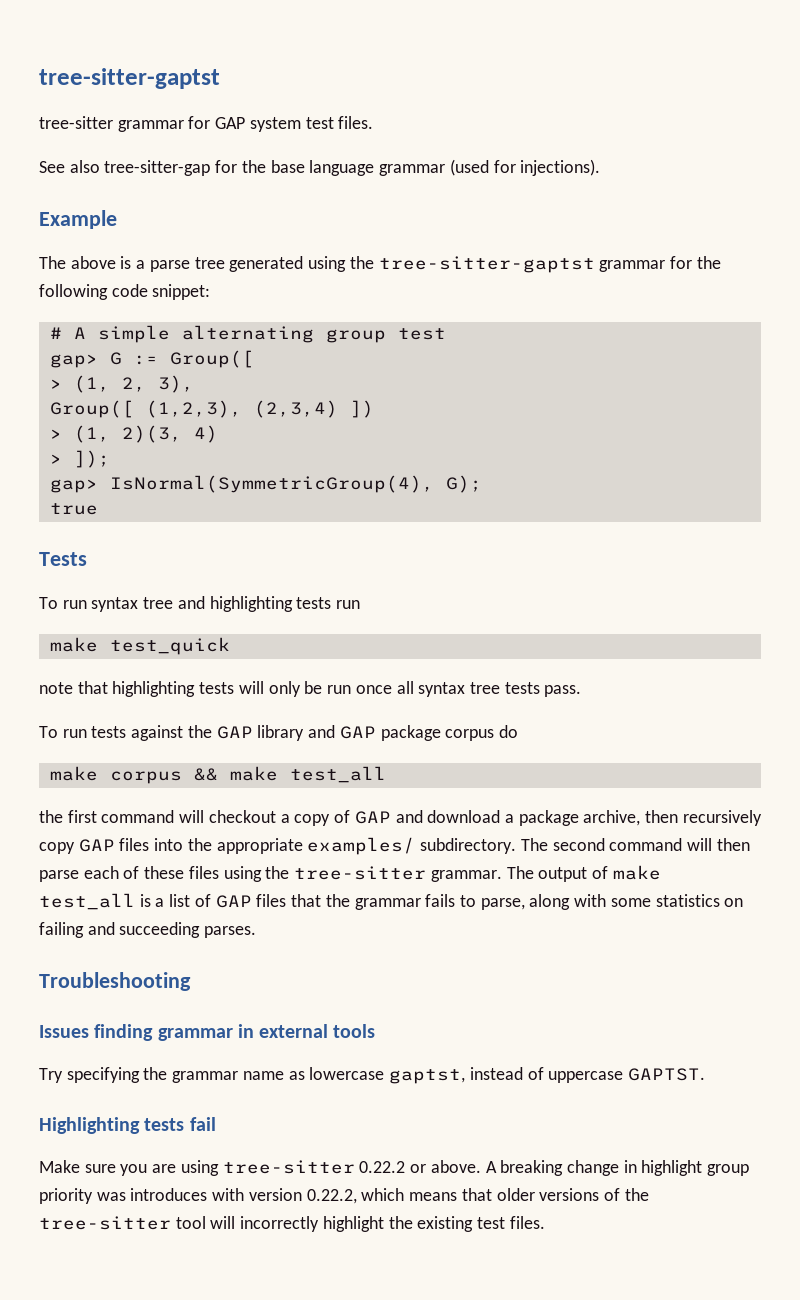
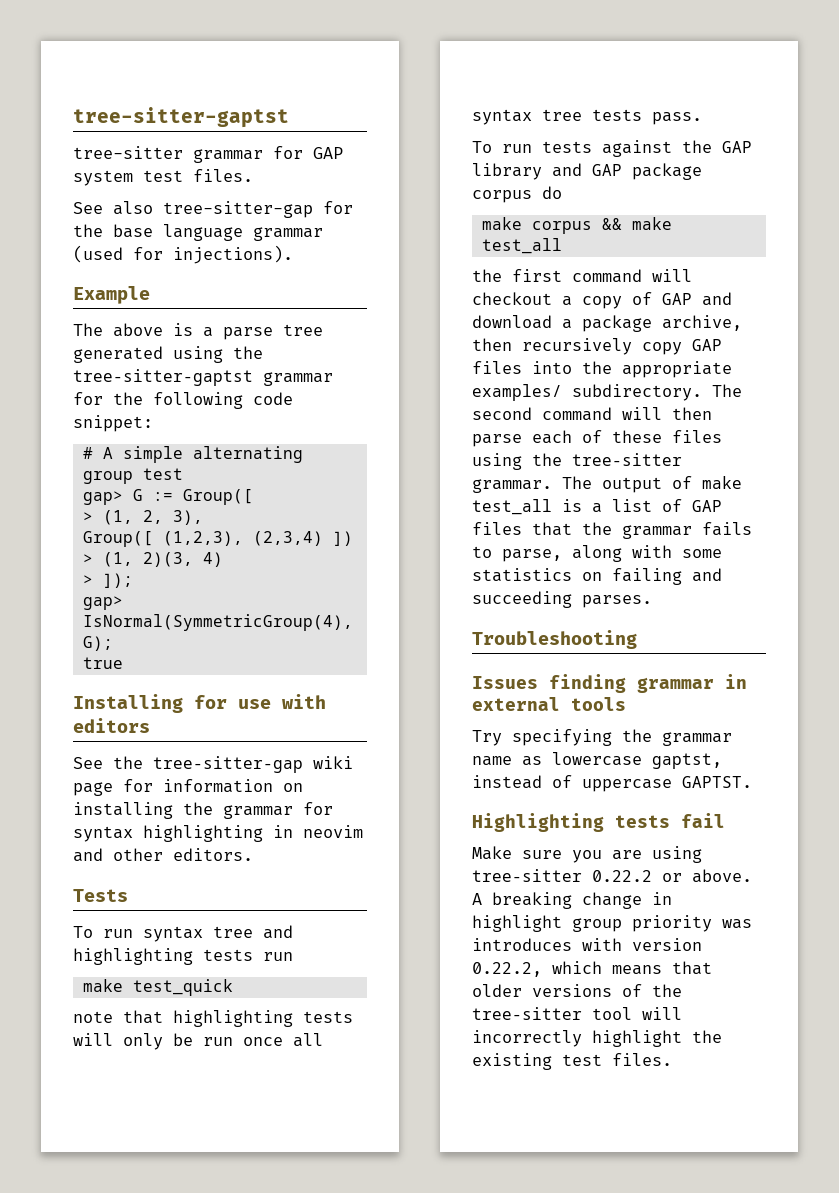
(98, 509) none -> [73,694,326,713] [73,718,150,733] [73,756,353,773] [73,779,303,796] [73,802,333,819] [73,825,363,842] [73,848,253,862] // Installing for use with editors // See the tree-sitter-gap wiki page for information on installing the grammar for syntax highlighting in neovim and other editors.

